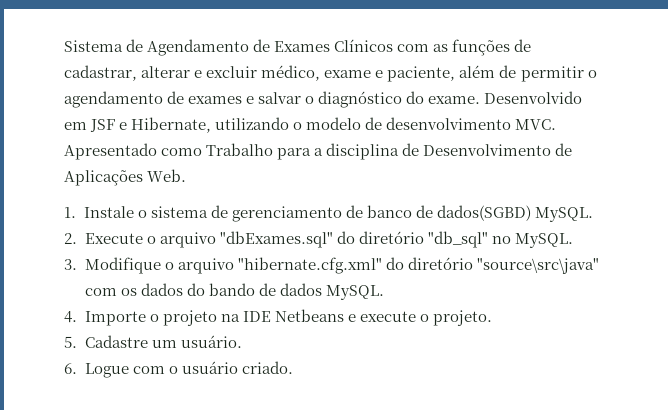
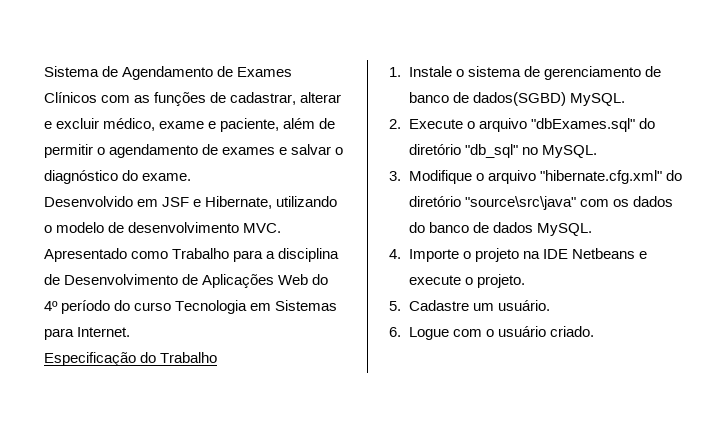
(481, 100) none -> (192, 177) //
[147,169,187,182] Web. -> [278,274,329,285] [44,300,338,314] [44,327,131,340] [44,352,218,366] Web do 4º período do curso Tecnologia em Sistemas para Internet. // Especificação do Trabalho
[208,283,255,296] bando -> [428,222,469,233] banco

